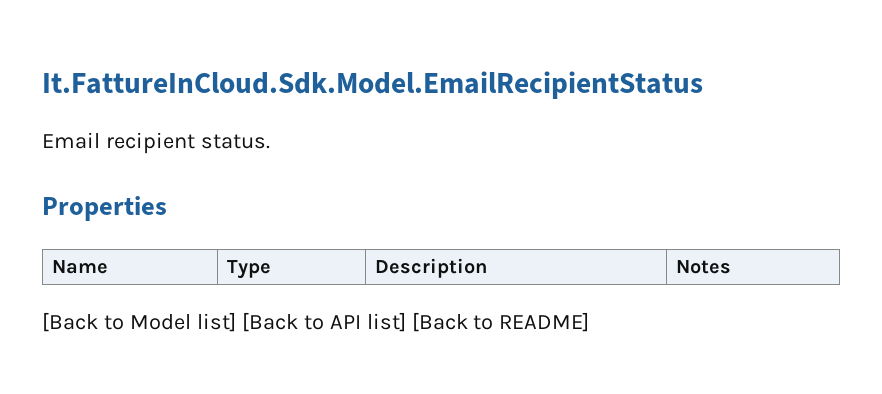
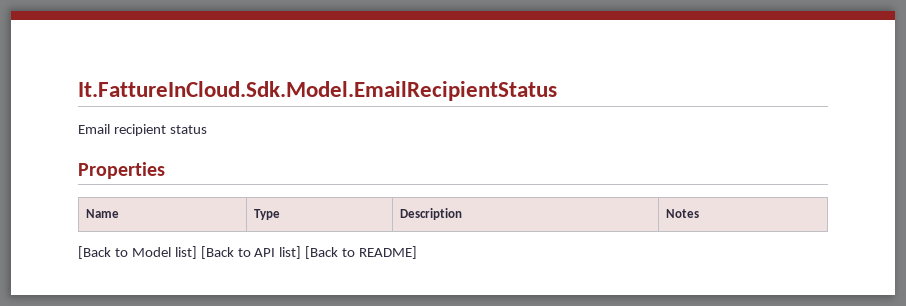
[200,134,270,149] status. -> [169,125,207,134] status

